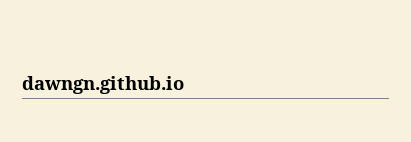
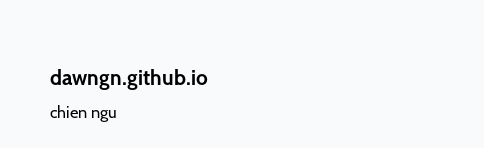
(184, 85) none -> [50,105,118,122] // chien ngu

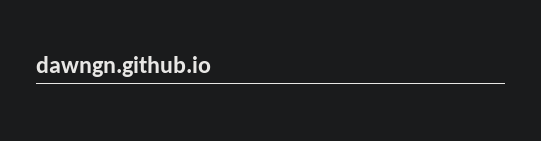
[50,105,118,122] // chien ngu -> (211, 66) none

